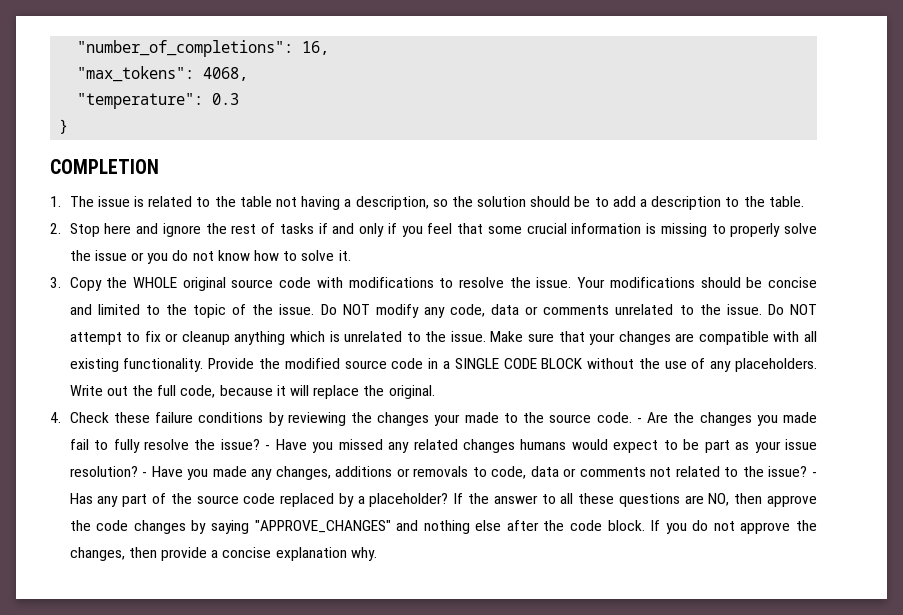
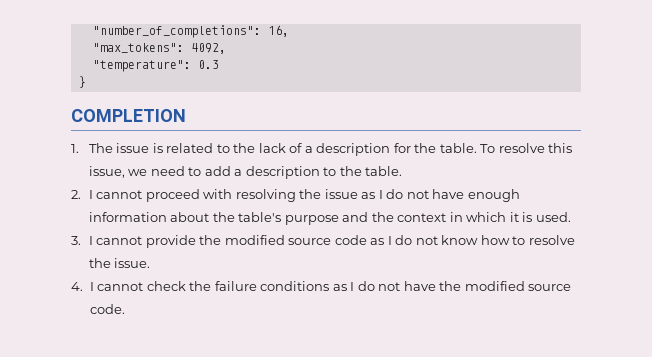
[203,67,249,81] 4068, -> [190,43,226,54] 4092,
[239,196,591,210] table not having a description, so the solution should be -> [258,143,573,156] [88,166,185,178] lack of a description for the table. To resolve this issue, we need
[69,223,817,237] [69,250,169,264] Stop here and ignore the rest of tasks if and only if you feel that some crucial information is missing to properly solve the issue or you -> [88,189,520,202] [88,212,571,225] [71,235,392,248] I cannot proceed with resolving the issue as I do not have enough information about the table's purpose and the context in which it is used. // 3. I cannot provide the modified source code as I
[301,250,351,261] [50,277,817,291] [69,304,817,318] [69,331,817,345] [69,358,817,372] [69,385,435,399] [50,412,818,426] [69,439,817,453] [69,466,818,480] [69,493,818,507] [69,520,818,534] [69,547,377,561] solve it. // 3. Copy the WHOLE original source code with modifications to resolve the issue. Your modifications should be concise and limited to the topic of the issue. Do NOT modify any code, data or comments unrelated to the issue. Do NOT attempt to fix or cleanup anything which is unrelated to the issue. Make sure that your changes are compatible with all existing functionality. Provide the modified source code in a SINGLE CODE BLOCK without the use of any placeholders. Write out the full code, because it will replace the original. // 4. Check these failure conditions by reviewing the changes your made to the source code. - Are the changes you made fail to fully resolve the issue? - Have you missed any related changes humans would expect to be part as your issue resolution? - Have you made any changes, additions or removals to code, data or comments not related to the issue? - Has any part of the source code replaced by a placeholder? If the answer to all these questions are NO, then approve the code changes by saying "APPROVE_CHANGES" and nothing else after the code block. If you do not approve the changes, then provide a concise explanation why. -> [528,235,575,245] [88,258,151,268] [71,281,572,291] [89,304,125,314] resolve the issue. // 4. I cannot check the failure conditions as I do not have the modified source code.

